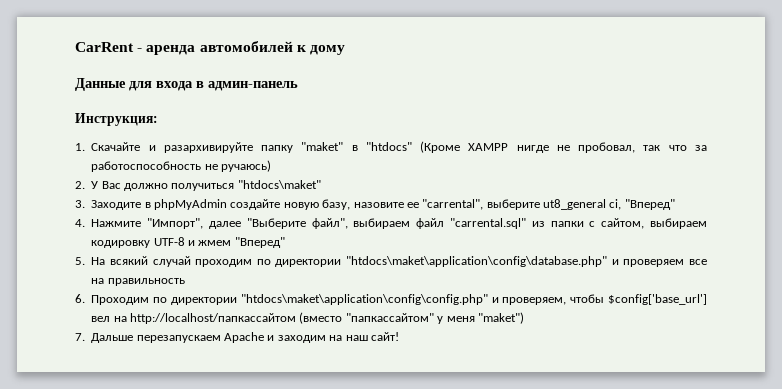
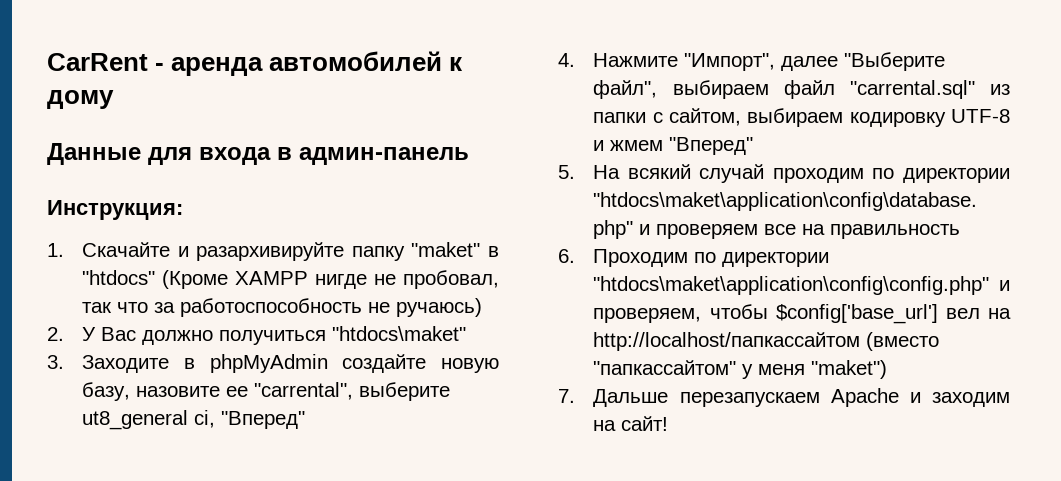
[345,335,368,341] наш -> (617, 425) none

